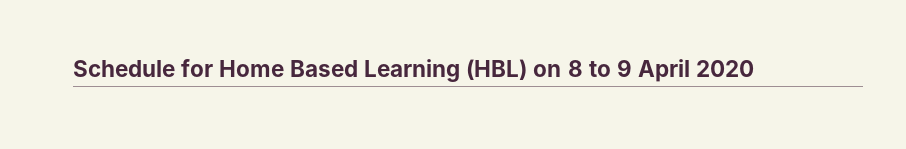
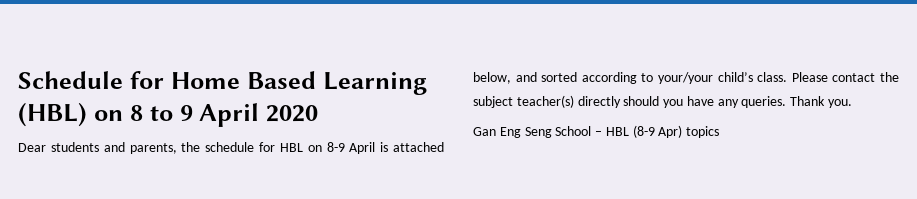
(754, 68) none -> [18,142,444,154] [473,72,900,84] [473,95,853,108] [473,125,720,138] // Dear students and parents, the schedule for HBL on 8-9 April is attached below, and sorted according to your/your child’s class. Please contact the subject teacher(s) directly should you have any queries. Thank you. // Gan Eng Seng School – HBL (8-9 Apr) topics

